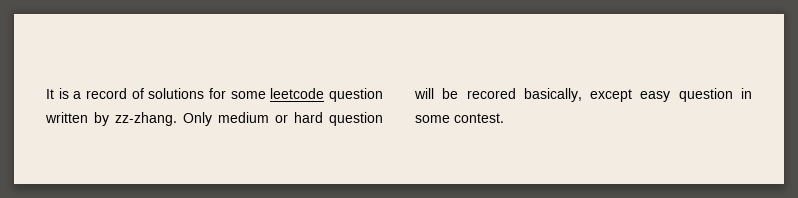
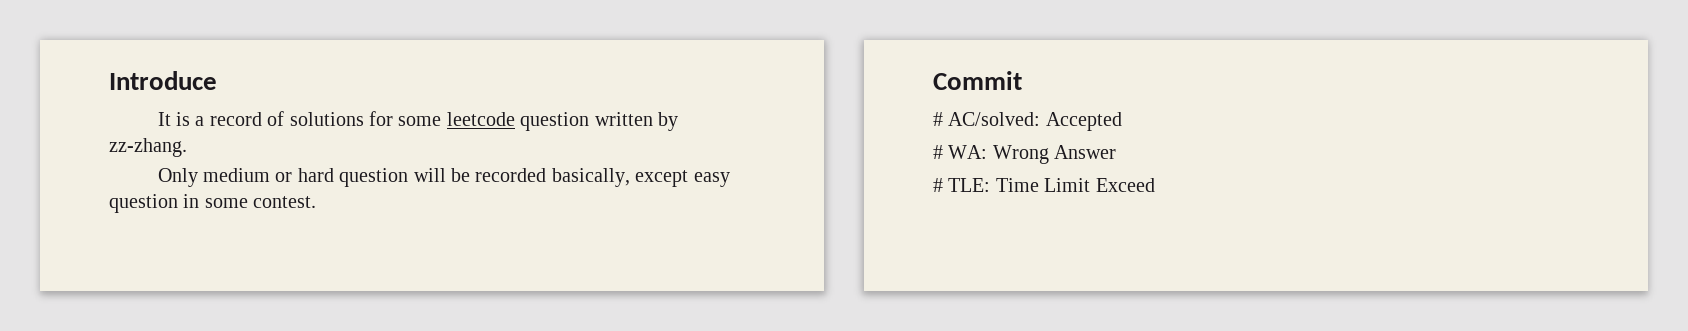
(46, 94) none -> [109,71,217,90] Introduce //
(177, 119) none -> (187, 147) //
[466,88,516,99] recored -> [475,168,547,182] recorded
(504, 118) none -> [933,71,1022,90] [933,112,1122,131] [933,145,1117,164] [933,178,1155,192] // Commit // # AC/solved: Accepted // # WA: Wrong Answer // # TLE: Time Limit Exceed

